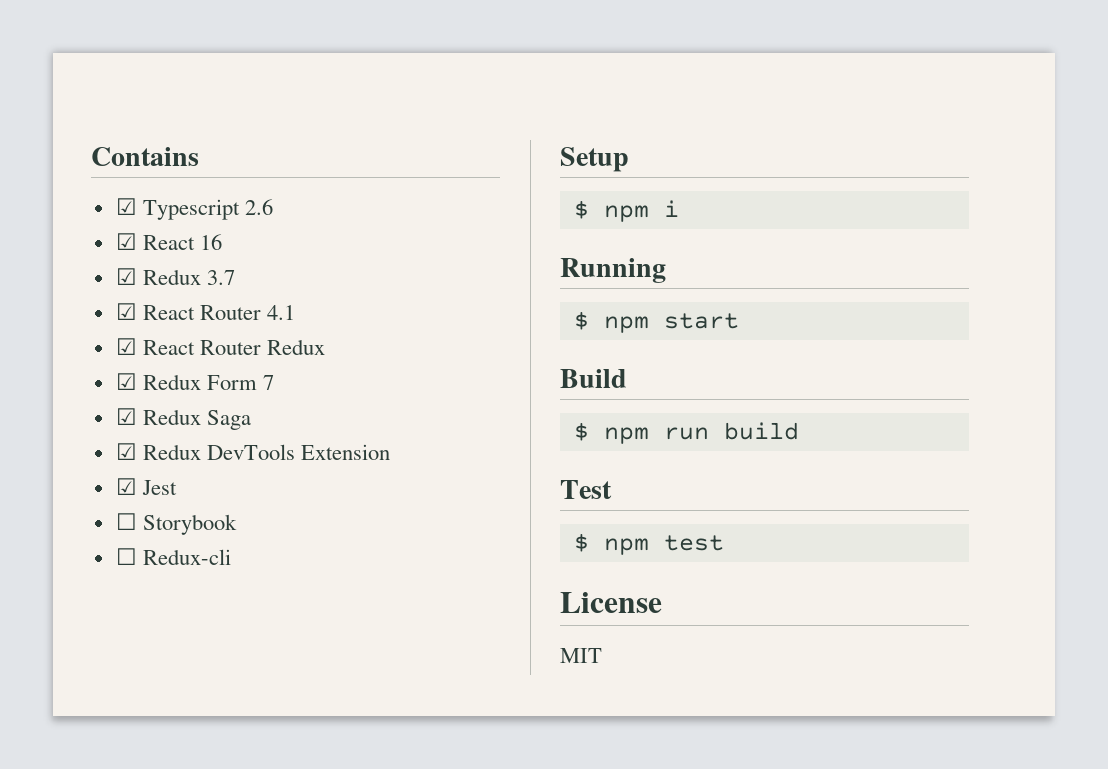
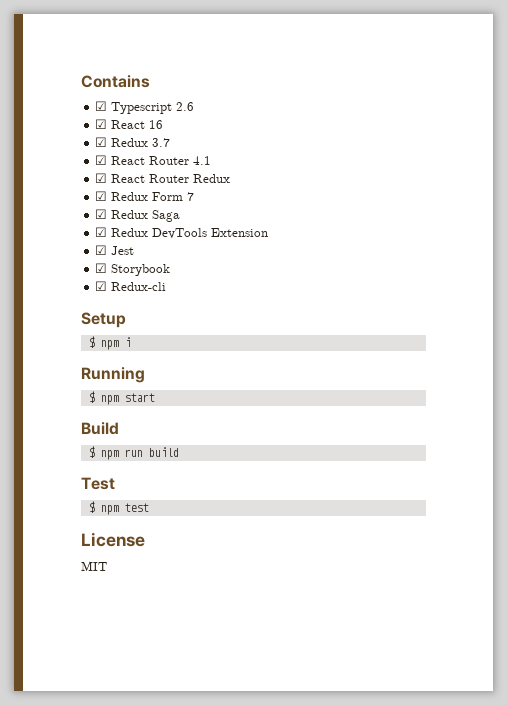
[115,513,137,530] ☐ -> [95,263,108,273] ☑
[115,548,137,565] ☐ -> [95,281,108,291] ☑

